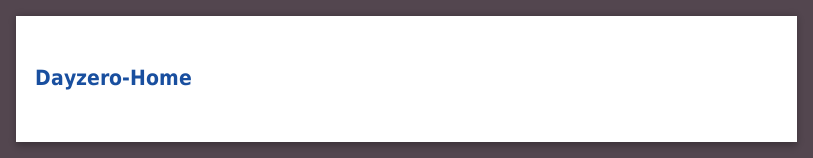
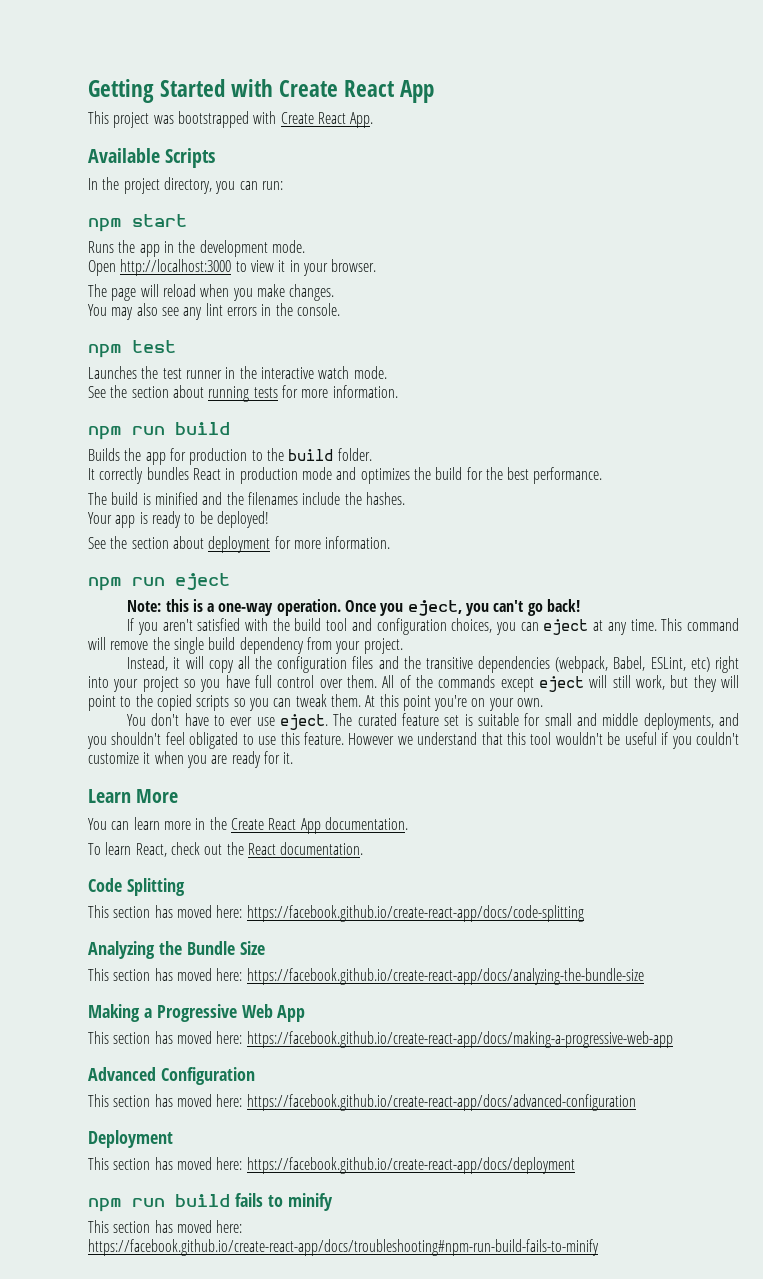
[35,69,192,90] Dayzero-Home -> [88,79,435,103] [88,111,374,128] [88,148,216,168] [88,177,283,194] [88,214,187,232] [88,240,305,257] [88,259,377,276] [88,284,335,301] [88,303,340,320] [88,340,176,358] [88,366,387,379] [88,385,398,402] [88,422,230,440] [88,448,372,465] [88,467,603,484] [88,492,405,505] [88,511,269,528] [88,536,391,553] [88,573,230,591] [127,599,581,616] [127,618,740,635] [88,637,403,654] [127,656,739,673] [88,675,740,692] [88,694,544,711] [127,713,739,730] [87,732,740,749] [88,751,294,768] [88,789,179,803] [88,817,408,834] [88,842,364,857] [88,878,185,896] [88,905,584,922] [88,941,265,959] [88,968,644,985] [88,1004,306,1022] [88,1031,673,1048] [88,1067,255,1085] [88,1094,636,1111] [88,1130,173,1148] [88,1157,575,1174] [88,1193,333,1212] [88,1220,243,1233] [88,1239,599,1256] Getting Started with Create React App // This project was bootstrapped with Create React App. // Available Scripts // In the project directory, you can run: // npm start // Runs the app in the development mode. // Open http://localhost:3000 to view it in your browser. // The page will reload when you make changes. // You may also see any lint errors in the console. // npm test // Launches the test runner in the interactive watch mode. // See the section about running tests for more information. // npm run build // Builds the app for production to the build folder. // It correctly bundles React in production mode and optimizes the build for the best performance. // The build is minified and the filenames include the hashes. // Your app is ready to be deployed! // See the section about deployment for more information. // npm run eject // Note: this is a one-way operation. Once you eject, you can't go back! // If you aren't satisfied with the build tool and configuration choices, you can eject at any time. This command will remove the single build dependency from your project. // Instead, it will copy all the configuration files and the transitive dependencies (webpack, Babel, ESLint, etc) right into your project so you have full control over them. All of the commands except eject will still work, but they will point to the copied scripts so you can tweak them. At this point you're on your own. // You don't have to ever use eject. The curated feature set is suitable for small and middle deployments, and you shouldn't feel obligated to use this feature. However we understand that this tool wouldn't be useful if you couldn't customize it when you are ready for it. // Learn More // You can learn more in the Create React App documentation. // To learn React, check out the React documentation. // Code Splitting // This section has moved here: https://facebook.github.io/create-react-app/docs/code-splitting // Analyzing the Bundle Size // This section has moved here: https://facebook.github.io/create-react-app/docs/analyzing-the-bundle-size // Making a Progressive Web App // This section has moved here: https://facebook.github.io/create-react-app/docs/making-a-progressive-web-app // Advanced Configuration // This section has moved here: https://facebook.github.io/create-react-app/docs/advanced-configuration // Deployment // This section has moved here: https://facebook.github.io/create-react-app/docs/deployment // npm run build fails to minify // This section has moved here: https://facebook.github.io/create-react-app/docs/troubleshooting#npm-run-build-fails-to-minify

